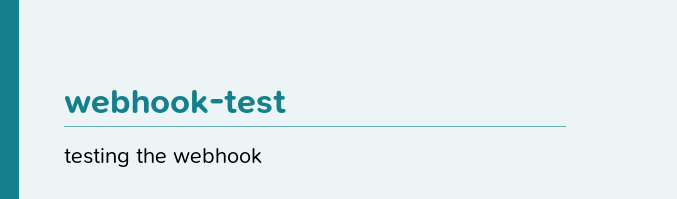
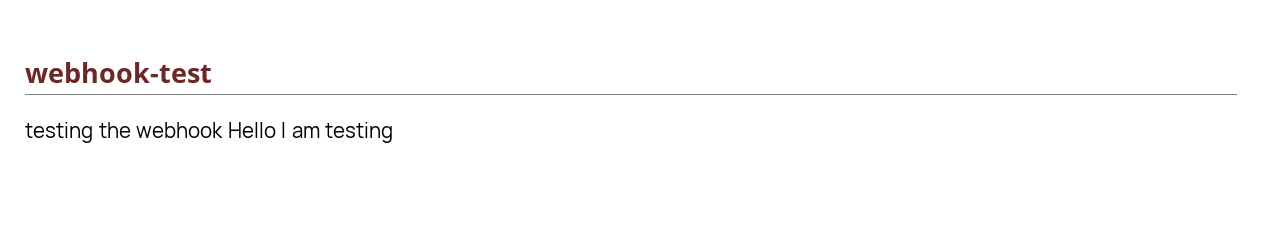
(262, 156) none -> [227,122,394,143] Hello I am testing

